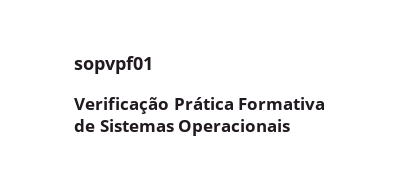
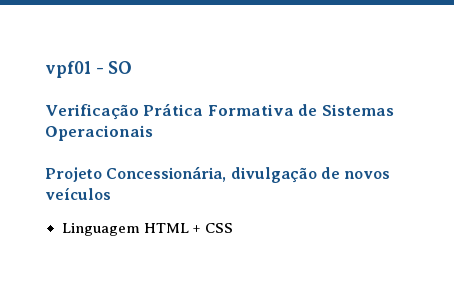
[74,56,153,74] sopvpf01 -> [45,61,133,78] vpf01 - SO
(291, 127) none -> [45,166,391,183] [45,188,111,200] [61,223,233,236] // Projeto Concessionária, divulgação de novos veículos // Linguagem HTML + CSS

